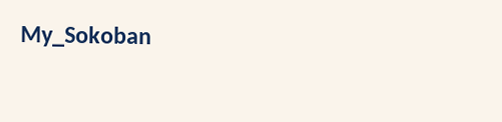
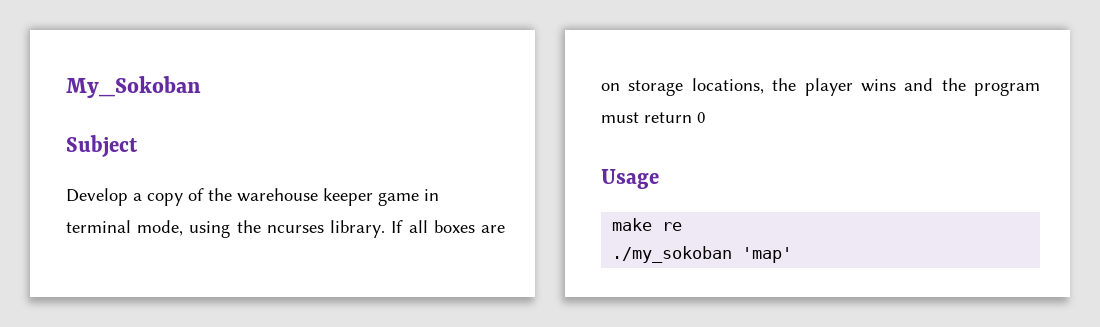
(152, 37) none -> [66,135,138,157] [66,188,439,206] [66,220,506,238] [601,78,1040,96] [601,112,706,123] [601,169,659,189] [612,218,683,231] [612,246,793,263] // Subject // Develop a copy of the warehouse keeper game in terminal mode, using the ncurses library. If all boxes are on storage locations, the player wins and the program must return 0 // Usage // make re // ./my_sokoban 'map'

